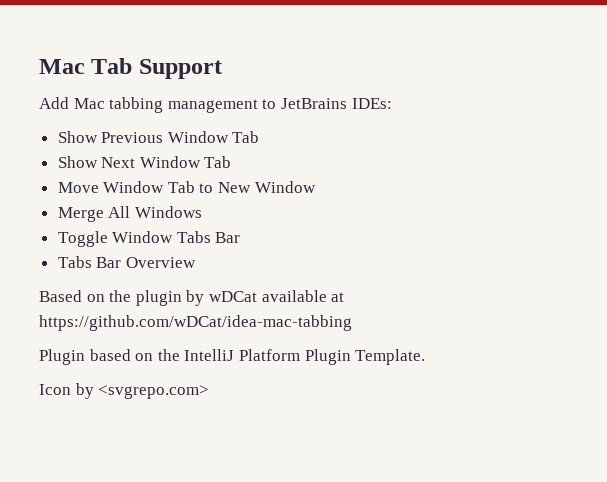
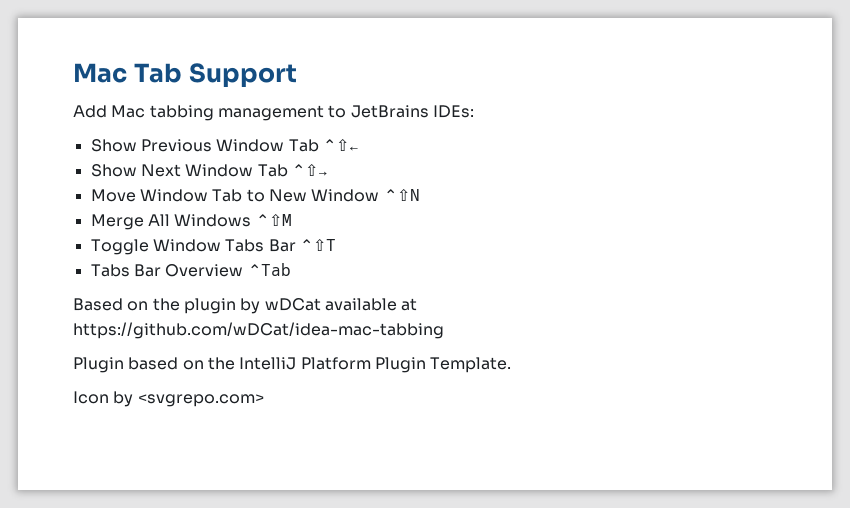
(260, 137) none -> [322,138,359,151] ⌃⇧←
(232, 162) none -> [291,163,328,176] ⌃⇧→
(316, 187) none -> [383,188,420,201] ⌃⇧N
(202, 212) none -> [255,213,292,226] ⌃⇧M
(241, 237) none -> [299,238,336,251] ⌃⇧T
(196, 262) none -> [247,263,291,276] ⌃Tab

